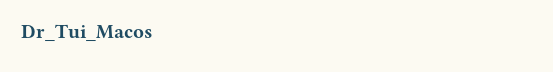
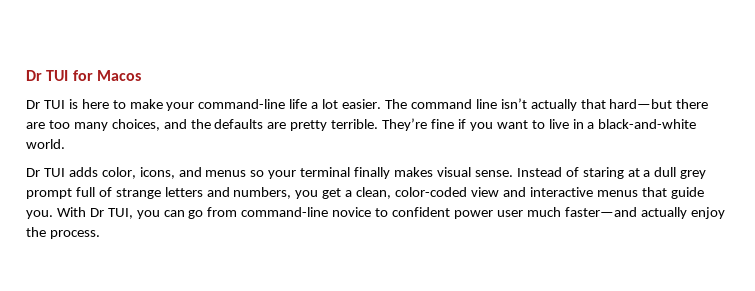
[21,24,153,42] Dr_Tui_Macos -> [26,70,141,81] [26,98,709,111] [26,118,697,131] [26,139,65,149] [26,167,707,179] [26,187,704,199] [26,207,725,219] [26,227,100,239] Dr TUI for Macos // Dr TUI is here to make your command-line life a lot easier. The command line isn’t actually that hard—but there are too many choices, and the defaults are pretty terrible. They’re fine if you want to live in a black-and-white world. // Dr TUI adds color, icons, and menus so your terminal finally makes visual sense. Instead of staring at a dull grey prompt full of strange letters and numbers, you get a clean, color-coded view and interactive menus that guide you. With Dr TUI, you can go from command-line novice to confident power user much faster—and actually enjoy the process.

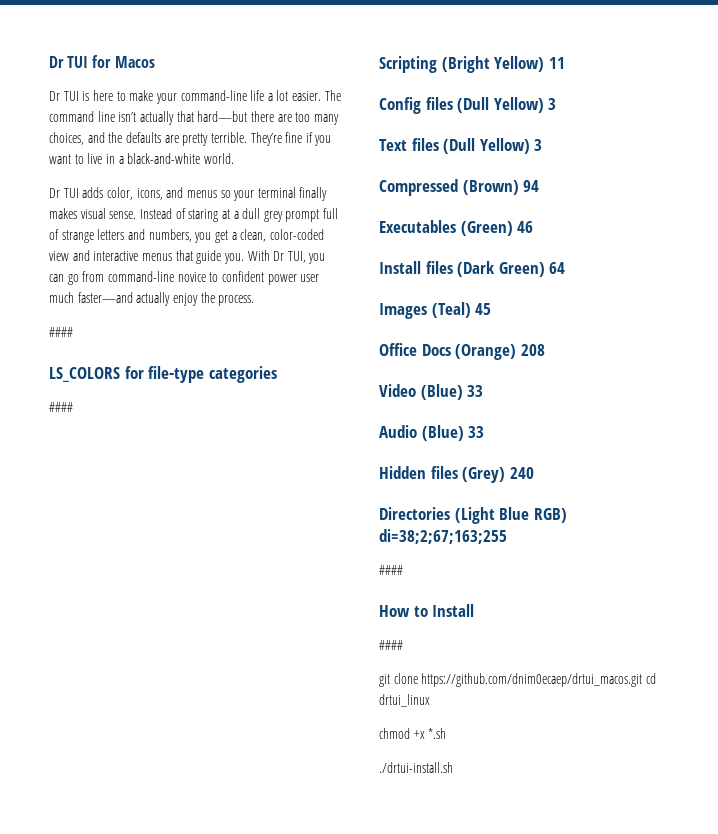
(100, 234) none -> [49,327,73,337] [49,366,277,383] [49,402,73,412] [379,56,565,73] [379,97,557,114] [379,138,543,154] [379,179,540,196] [379,220,534,236] [379,261,566,277] [379,302,492,319] [379,343,545,360] [379,384,484,400] [379,425,485,441] [379,466,534,483] [379,507,567,524] [379,529,507,544] [379,565,403,575] [379,604,475,617] [379,640,403,650] [379,673,656,687] [379,694,430,707] [379,728,447,739] [379,762,453,773] // #### // LS_COLORS for file-type categories // #### // Scripting (Bright Yellow) 11 // Config files (Dull Yellow) 3 // Text files (Dull Yellow) 3 // Compressed (Brown) 94 // Executables (Green) 46 // Install files (Dark Green) 64 // Images (Teal) 45 // Office Docs (Orange) 208 // Video (Blue) 33 // Audio (Blue) 33 // Hidden files (Grey) 240 // Directories (Light Blue RGB) di=38;2;67;163;255 // #### // How to Install // #### // git clone https://github.com/dnim0ecaep/drtui_macos.git cd drtui_linux // chmod +x *.sh // ./drtui-install.sh

